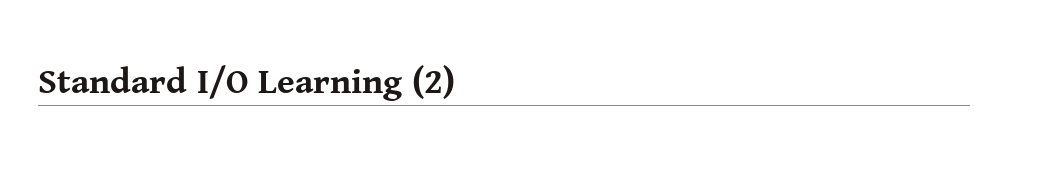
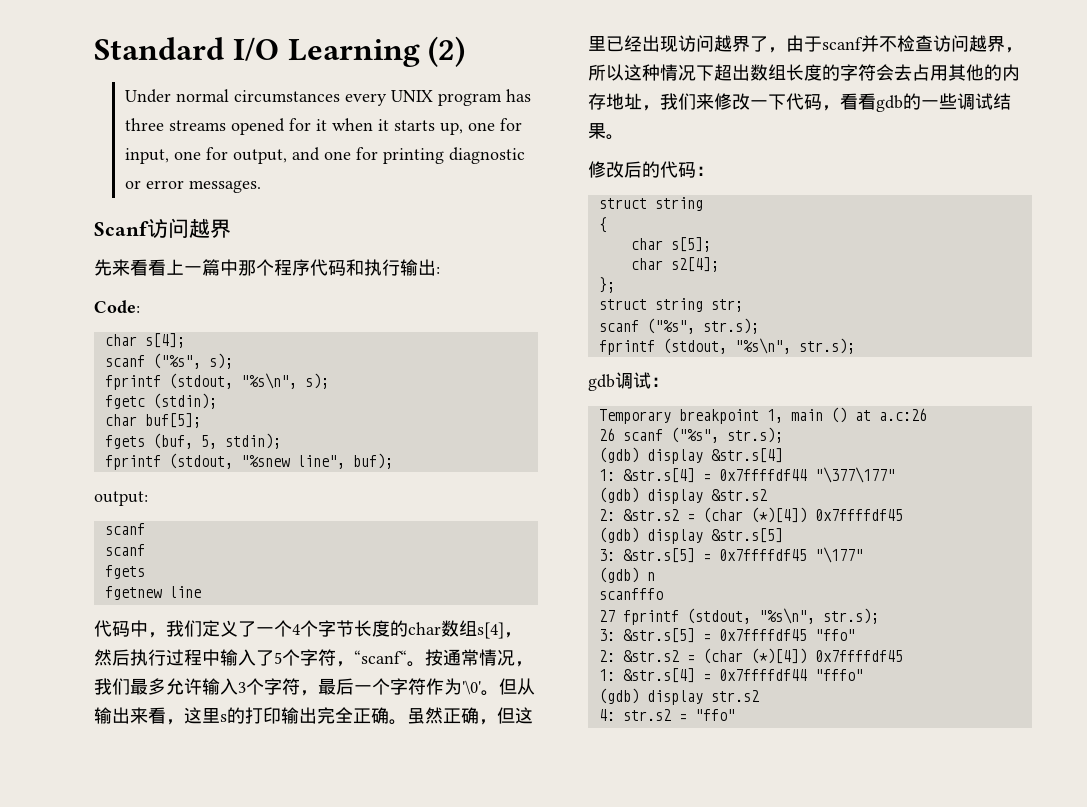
(455, 82) none -> [124,89,531,106] [124,118,522,135] [124,147,525,164] [124,180,261,193] [94,218,231,239] [94,259,440,276] [94,300,140,313] [104,333,185,348] [104,353,233,369] [104,373,329,390] [104,393,217,409] [104,413,201,428] [104,433,281,449] [104,453,393,470] [94,491,148,506] [104,523,145,535] [104,544,145,556] [104,565,145,579] [104,586,201,600] [94,620,522,639] [94,649,533,667] [94,678,535,696] [94,707,533,725] [588,35,1023,53] [588,64,1020,81] [588,93,1011,112] [588,123,624,140] [588,161,714,178] [598,197,703,211] [598,217,607,233] [630,237,711,252] [630,257,719,272] [598,277,615,293] [598,298,743,312] [598,318,759,334] [598,338,855,355] [588,372,669,391] [598,407,927,424] [598,427,783,443] [598,447,783,464] [598,467,895,483] [598,487,767,504] [598,507,903,523] [598,527,783,544] [598,547,863,563] [598,567,655,583] [598,588,663,600] [598,608,879,625] [598,628,855,643] [598,648,903,664] [598,668,863,683] [598,688,759,705] [598,709,735,721] // Under normal circumstances every UNIX program has three streams opened for it when it starts up, one for input, one for output, and one for printing diagnostic or error messages. // Scanf访问越界 // 先来看看上一篇中那个程序代码和执行输出: // Code: // char s[4]; // scanf ("%s", s); // fprintf (stdout, "%s\n", s); // fgetc (stdin); // char buf[5]; // fgets (buf, 5, stdin); // fprintf (stdout, "%snew line", buf); // output: // scanf // scanf // fgets // fgetnew line // 代码中，我们定义了一个4个字节长度的char数组s[4]，然后执行过程中输入了5个字符，“scanf“。按通常情况，我们最多允许输入3个字符，最后一个字符作为'\0'。但从输出来看，这里s的打印输出完全正确。虽然正确，但这里已经出现访问越界了，由于scanf并不检查访问越界，所以这种情况下超出数组长度的字符会去占用其他的内存地址，我们来修改一下代码，看看gdb的一些调试结果。 // 修改后的代码： // struct string // { // char s[5]; // char s2[4]; // }; // struct string str; // scanf ("%s", str.s); // fprintf (stdout, "%s\n", str.s); // gdb调试： // Temporary breakpoint 1, main () at a.c:26 // 26 scanf ("%s", str.s); // (gdb) display &str.s[4] // 1: &str.s[4] = 0x7ffffdf44 "\377\177" // (gdb) display &str.s2 // 2: &str.s2 = (char (*)[4]) 0x7ffffdf45 // (gdb) display &str.s[5] // 3: &str.s[5] = 0x7ffffdf45 "\177" // (gdb) n // scanfffo // 27 fprintf (stdout, "%s\n", str.s); // 3: &str.s[5] = 0x7ffffdf45 "ffo" // 2: &str.s2 = (char (*)[4]) 0x7ffffdf45 // 1: &str.s[4] = 0x7ffffdf44 "fffo" // (gdb) display str.s2 // 4: str.s2 = "ffo"

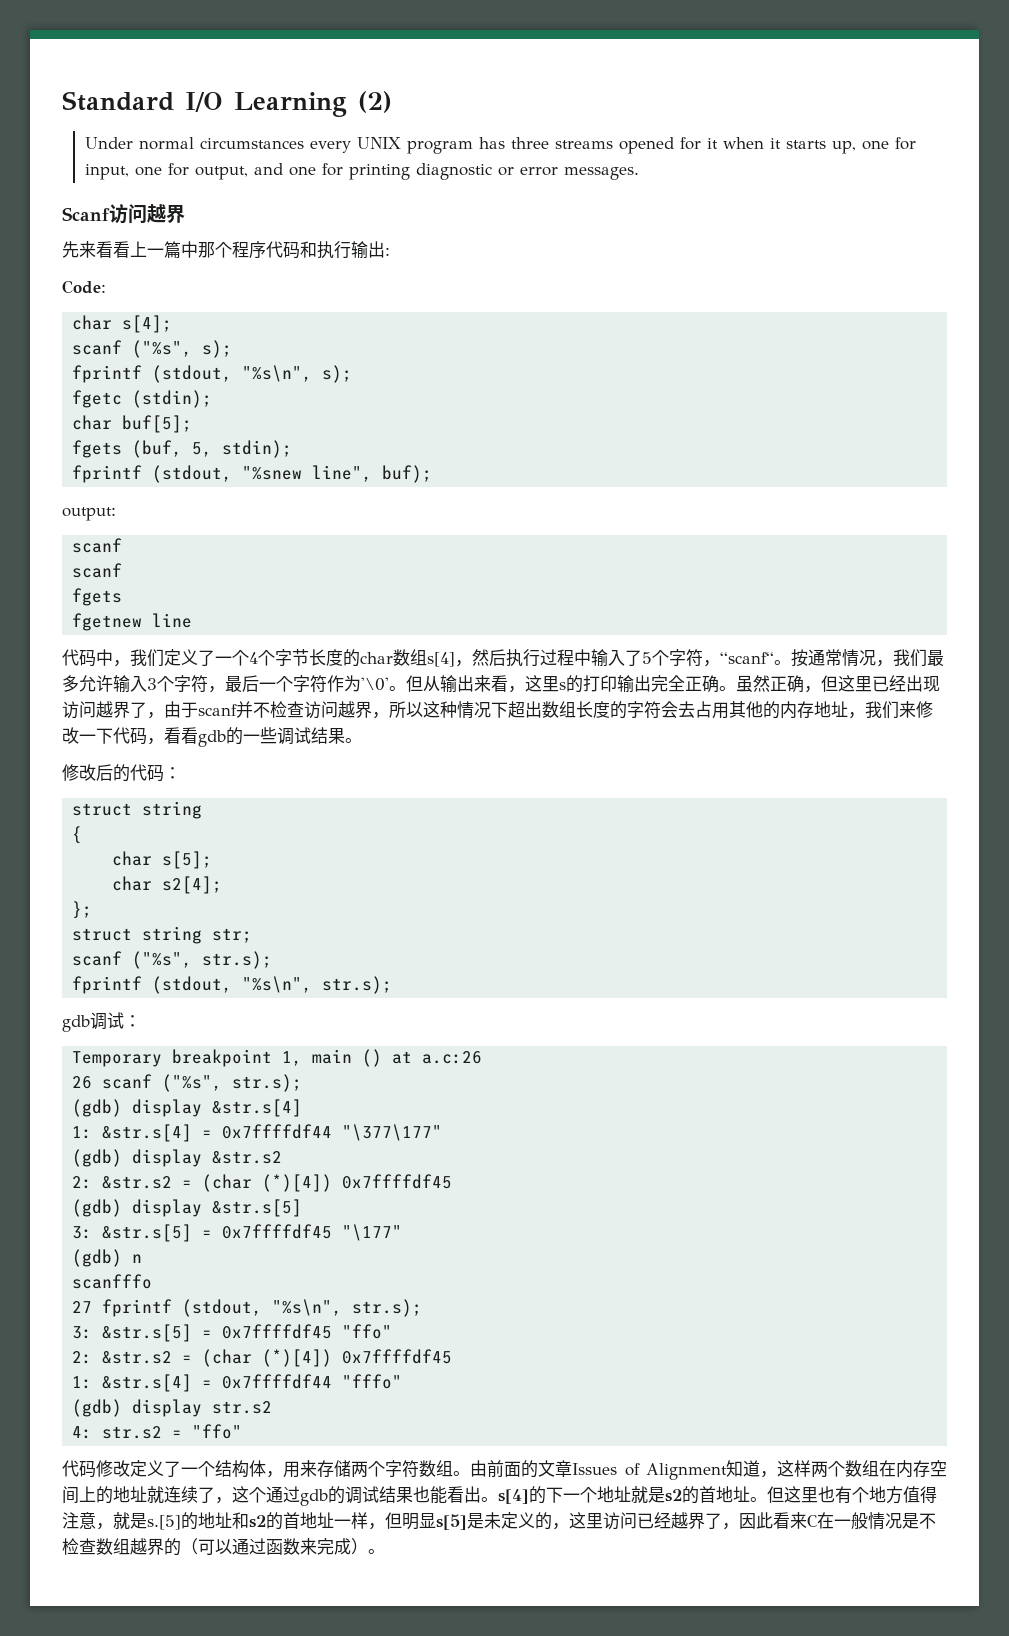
(735, 715) none -> [62,1460,947,1480] [62,1486,937,1506] [62,1512,936,1530] [62,1538,385,1556] // 代码修改定义了一个结构体，用来存储两个字符数组。由前面的文章Issues of Alignment知道，这样两个数组在内存空间上的地址就连续了，这个通过gdb的调试结果也能看出。s[4]的下一个地址就是s2的首地址。但这里也有个地方值得注意，就是s.[5]的地址和s2的首地址一样，但明显s[5]是未定义的，这里访问已经越界了，因此看来C在一般情况是不检查数组越界的（可以通过函数来完成）。

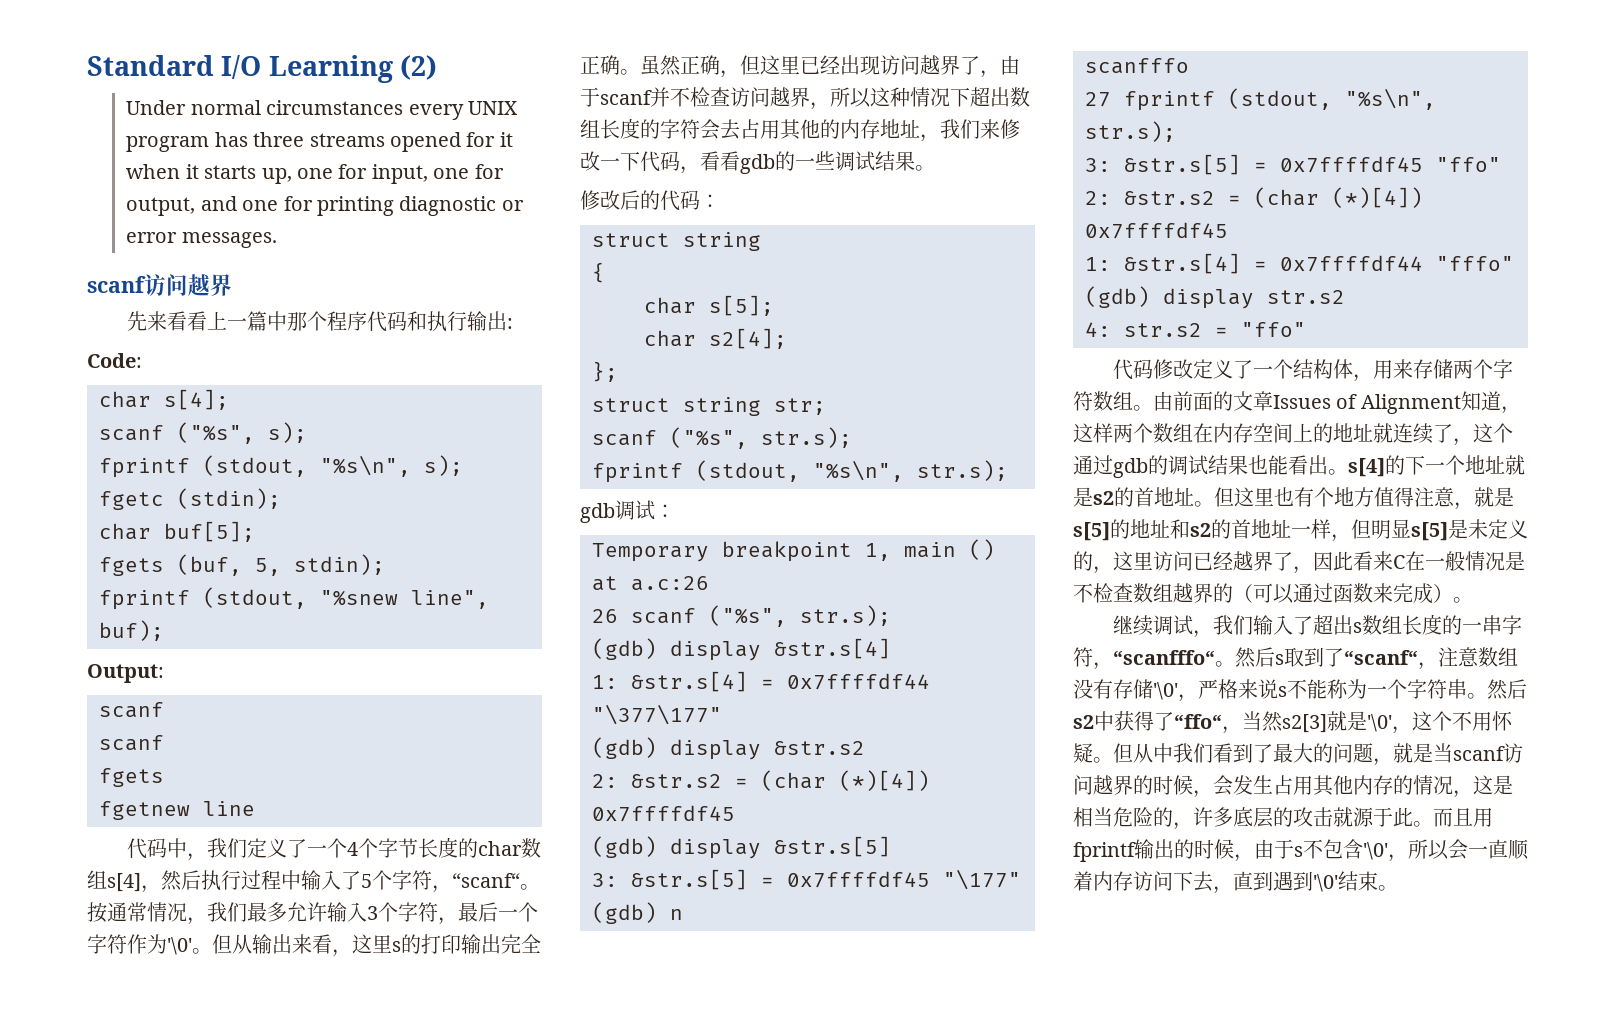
[62,207,110,221] Scanf -> [87,276,146,293] scanf
[62,507,116,521] output: -> [87,664,164,683] Output:
[147,1515,181,1530] s.[5] -> [1073,522,1110,541] s[5]
(385, 1551) none -> [1112,614,1522,638] [1073,647,1518,670] [1073,679,1527,702] [1073,711,1513,734] [1073,743,1523,766] [1073,775,1513,798] [1073,807,1493,830] [1073,839,1529,862] [1073,871,1398,894] // 继续调试，我们输入了超出s数组长度的一串字符，“scanfffo“。然后s取到了“scanf“，注意数组没有存储'\0'，严格来说s不能称为一个字符串。然后s2中获得了“ffo“，当然s2[3]就是'\0'，这个不用怀疑。但从中我们看到了最大的问题，就是当scanf访问越界的时候，会发生占用其他内存的情况，这是相当危险的，许多底层的攻击就源于此。而且用fprintf输出的时候，由于s不包含'\0'，所以会一直顺着内存访问下去，直到遇到'\0'结束。

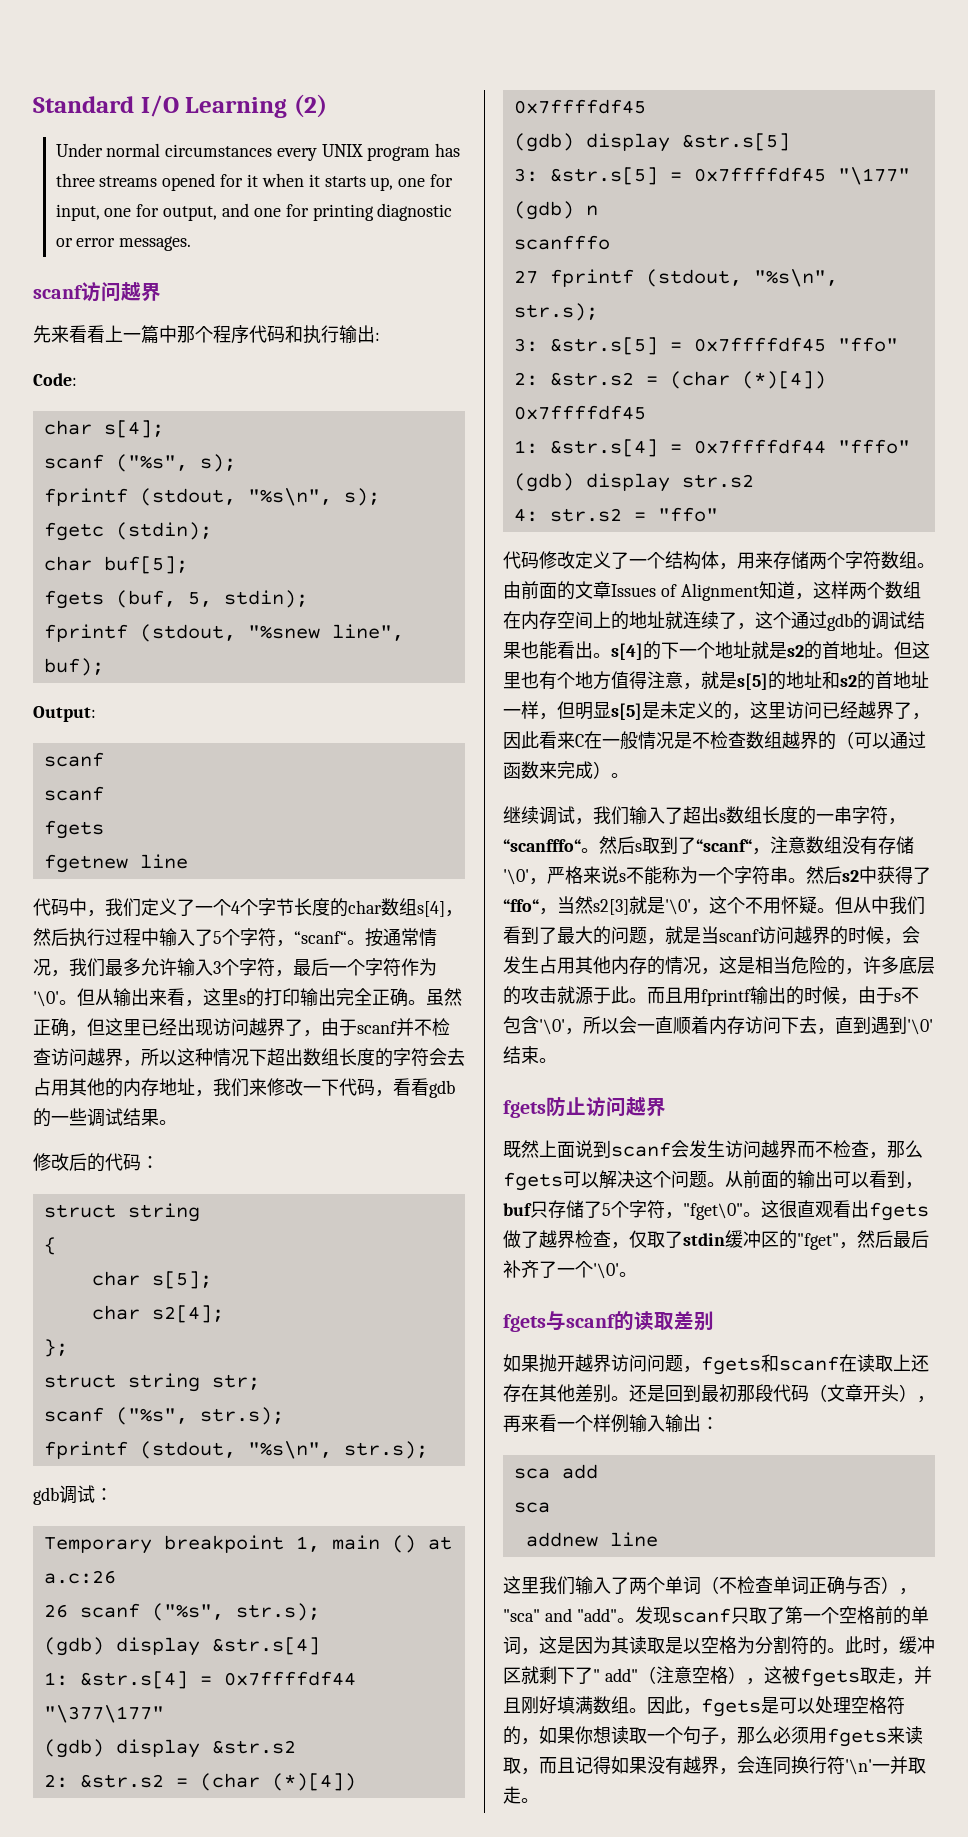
(1398, 888) none -> [503,1097,666,1118] [503,1140,923,1159] [503,1170,923,1191] [503,1200,929,1221] [503,1230,929,1250] [503,1260,637,1279] [503,1311,714,1332] [503,1354,929,1375] [503,1384,935,1403] [503,1414,719,1433] [513,1464,598,1479] [513,1502,550,1513] [525,1532,658,1547] [503,1576,917,1595] [503,1606,929,1625] [503,1636,935,1655] [503,1666,932,1687] [503,1696,905,1717] [503,1726,923,1747] [503,1756,926,1775] [503,1786,539,1804] // fgets防止访问越界 // 既然上面说到scanf会发生访问越界而不检查，那么fgets可以解决这个问题。从前面的输出可以看到，buf只存储了5个字符，"fget\0"。这很直观看出fgets做了越界检查，仅取了stdin缓冲区的"fget"，然后最后补齐了一个'\0'。 // fgets与scanf的读取差别 // 如果抛开越界访问问题，fgets和scanf在读取上还存在其他差别。还是回到最初那段代码（文章开头），再来看一个样例输入输出： // sca add // sca // addnew line // 这里我们输入了两个单词（不检查单词正确与否），"sca" and "add"。发现scanf只取了第一个空格前的单词，这是因为其读取是以空格为分割符的。此时，缓冲区就剩下了" add"（注意空格），这被fgets取走，并且刚好填满数组。因此，fgets是可以处理空格符的，如果你想读取一个句子，那么必须用fgets来读取，而且记得如果没有越界，会连同换行符'\n'一并取走。

